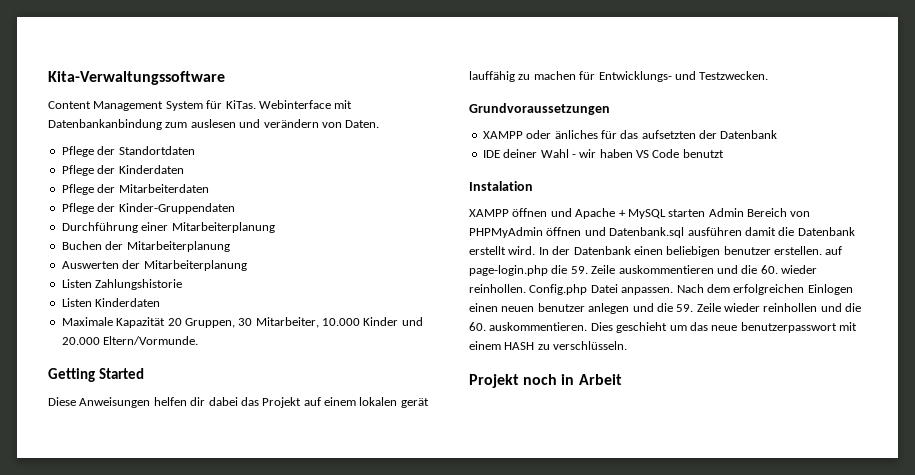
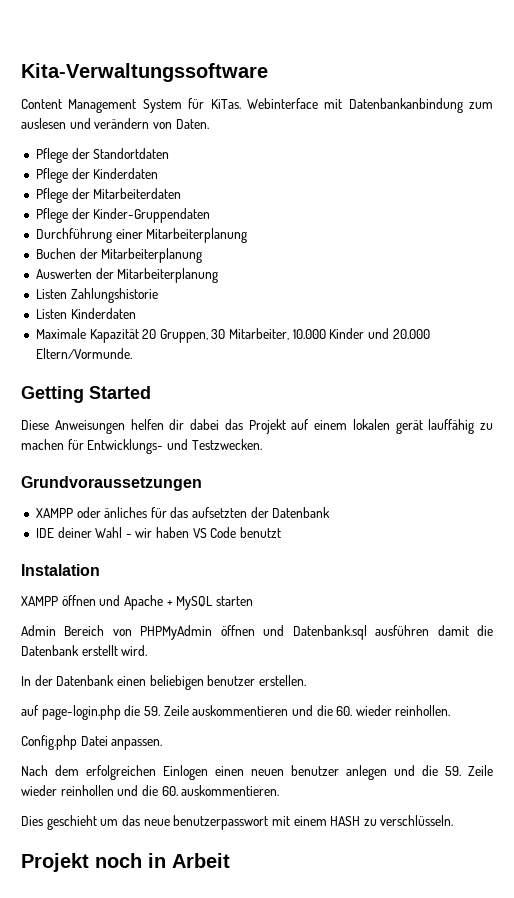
(706, 213) none -> (253, 601) //
(536, 250) none -> (148, 650) //
(822, 250) none -> (306, 680) //
(526, 288) none -> (451, 710) //
(674, 291) none -> (163, 744) //
(588, 326) none -> (280, 790) //

